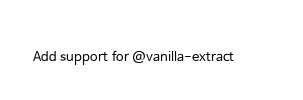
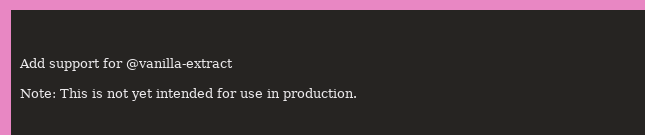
(235, 57) none -> [20,88,357,101] // Note: This is not yet intended for use in production.

